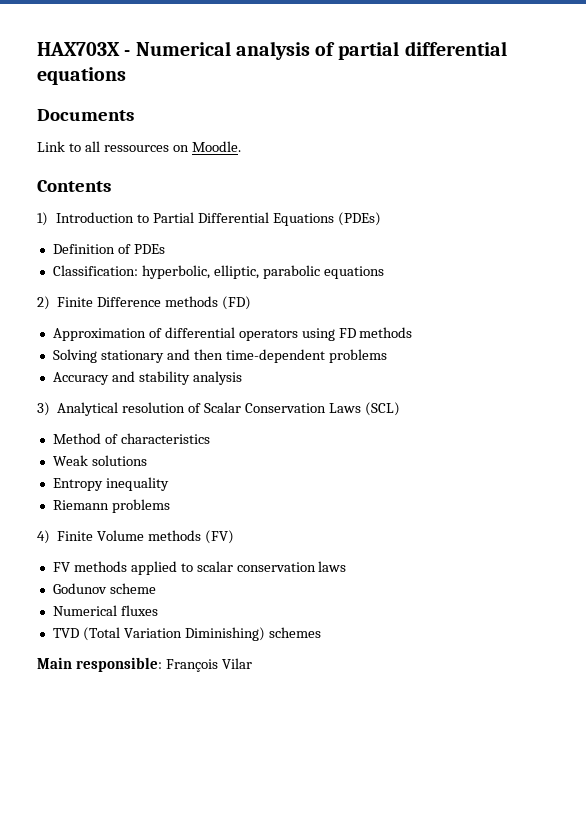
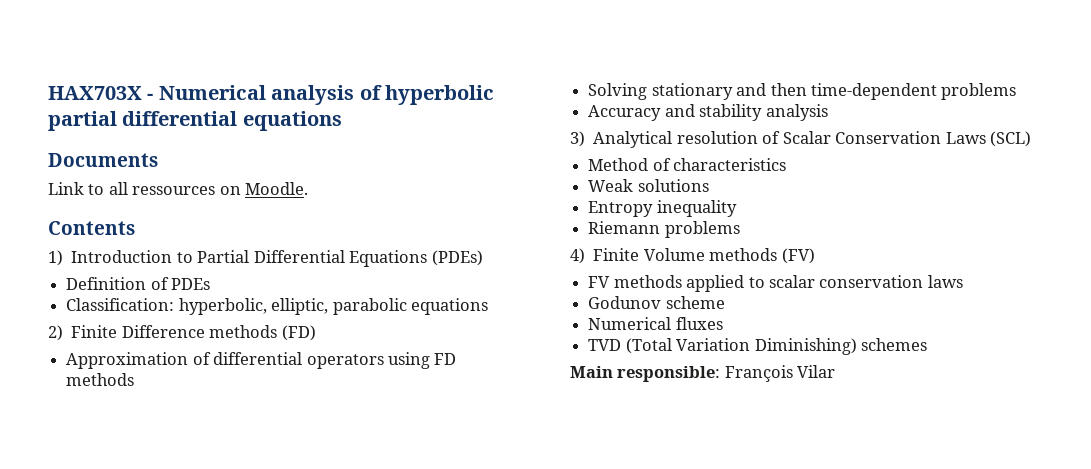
(336, 49) none -> [385,85,494,105] hyperbolic

